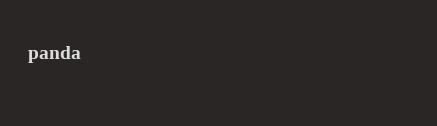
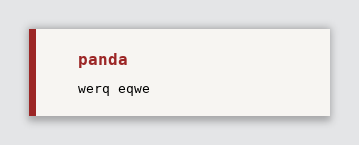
(81, 54) none -> [78,86,150,96] // werq eqwe

